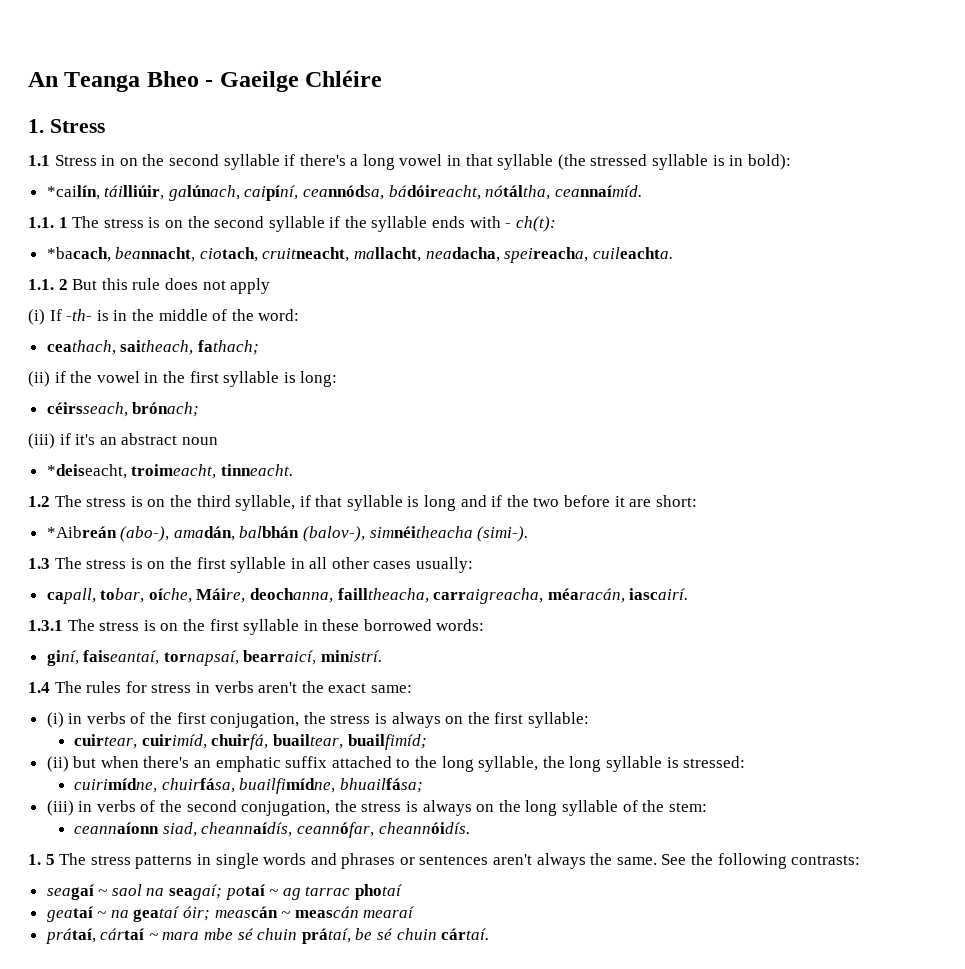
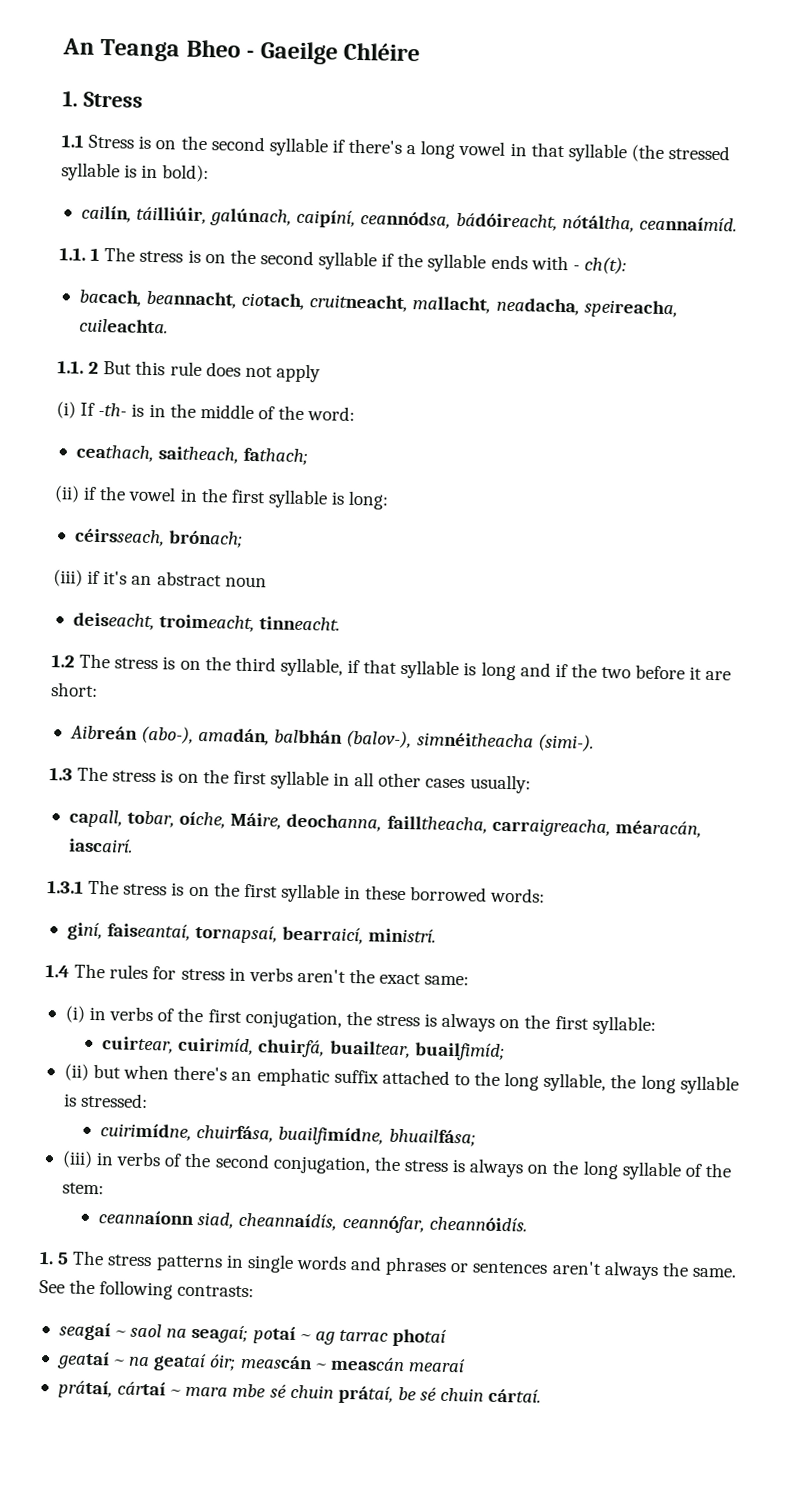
[101,155,116,166] in -> [138,135,152,149] is
[46,185,100,200] *cailín, -> [80,205,132,223] cailín,
[46,247,111,262] *bacach, -> [78,289,142,307] bacach,
[46,464,127,479] *deiseacht, -> [72,612,155,631] deiseacht,
[46,526,117,538] *Aibreán -> [69,725,138,740] Aibreán

